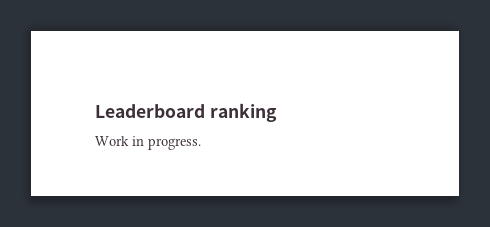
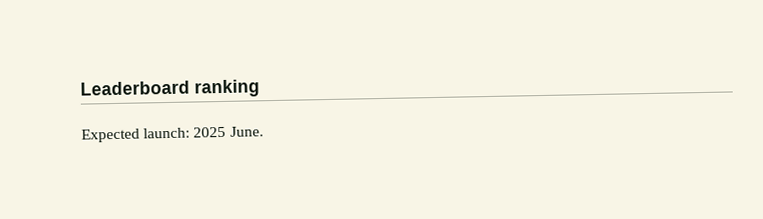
[95,136,201,150] Work in progress. -> [81,126,264,143] Expected launch: 2025 June.

